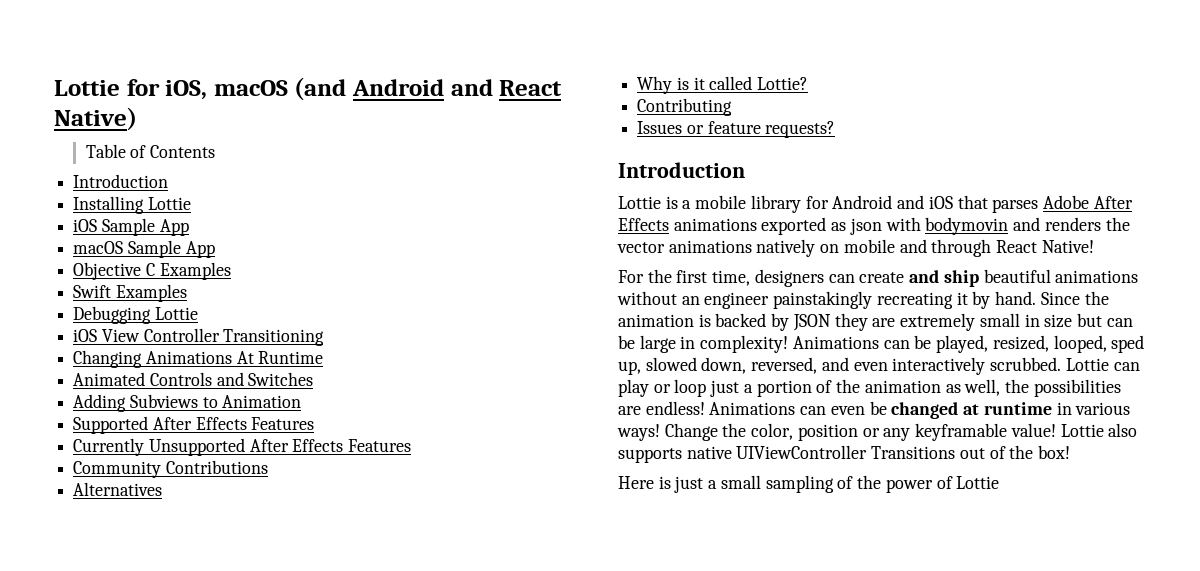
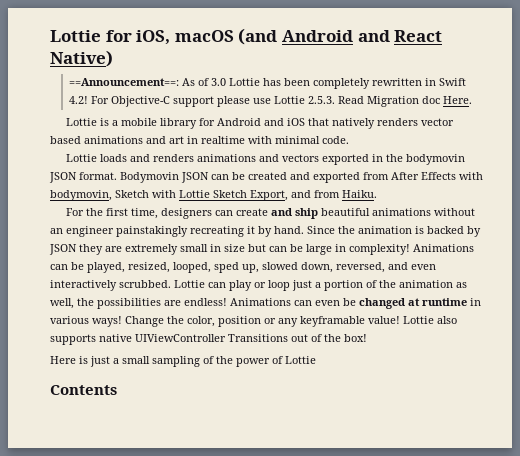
[85,144,215,158] [73,174,169,188] [73,196,191,214] [73,218,189,236] [73,240,215,258] [73,262,231,280] [73,284,187,302] [73,306,198,324] [73,328,325,346] [73,350,324,368] [73,372,314,386] [73,394,302,412] [73,416,315,434] [73,438,412,456] [73,460,268,478] [73,482,163,496] [637,76,809,94] [637,98,733,116] [637,121,836,138] [618,162,745,178] Table of Contents // Introduction // Installing Lottie // iOS Sample App // macOS Sample App // Objective C Examples // Swift Examples // Debugging Lottie // iOS View Controller Transitioning // Changing Animations At Runtime // Animated Controls and Switches // Adding Subviews to Animation // Supported After Effects Features // Currently Unsupported After Effects Features // Community Contributions // Alternatives // Why is it called Lottie? // Contributing // Issues or feature requests? // Introduction -> [68,78,466,89] [68,96,472,107] ==Announcement==: As of 3.0 Lottie has been completely rewritten in Swift 4.2! For Objective-C support please use Lottie 2.5.3. Read Migration doc Here.
[992,195,1133,213] [618,217,1130,235] [617,239,1094,257] parses Adobe After Effects animations exported as json with bodymovin and renders the vector animations natively on mobile and through React Native! -> [331,118,454,129] [50,136,349,144] [65,154,465,165] [49,172,483,183] [50,190,377,201] natively renders vector based animations and art in realtime with minimal code. // Lottie loads and renders animations and vectors exported in the bodymovin JSON format. Bodymovin JSON can be created and exported from After Effects with bodymovin, Sketch with Lottie Sketch Export, and from Haiku.
(1000, 482) none -> [50,385,117,395] // Contents

